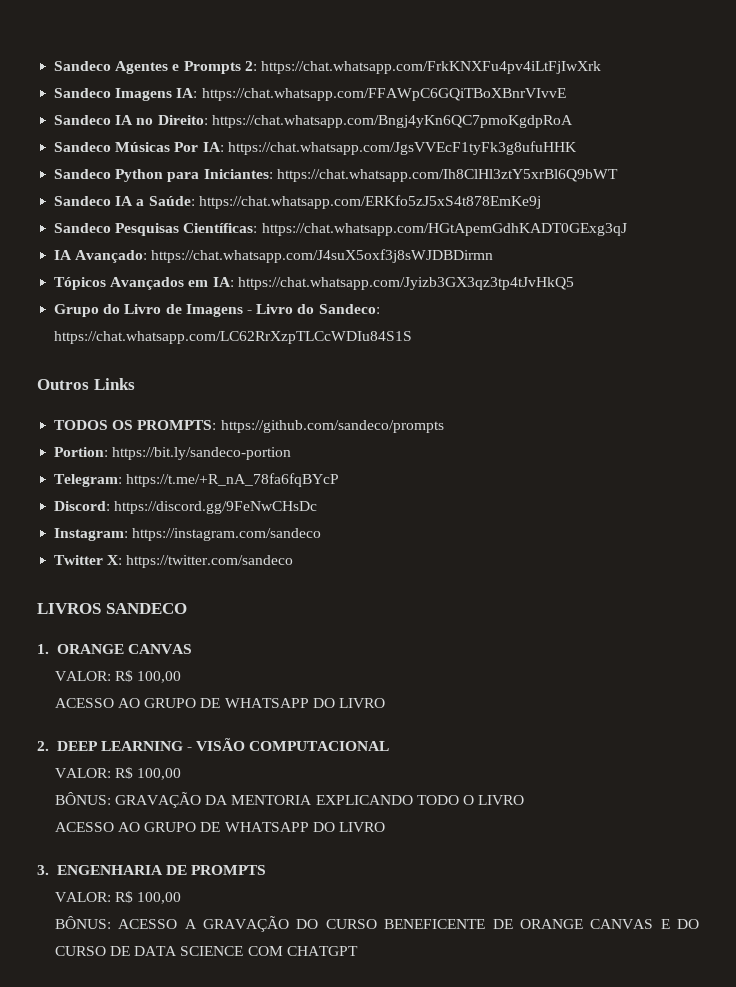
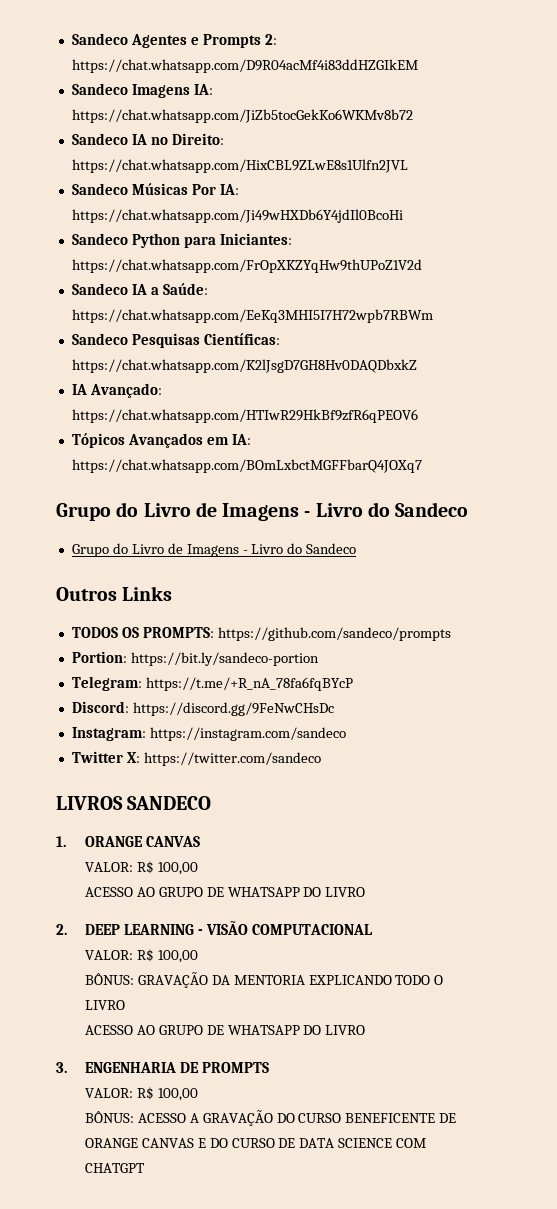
[260,61,601,74] https://chat.whatsapp.com/FrkKNXFu4pv4iLtFjIwXrk -> [71,59,418,73] https://chat.whatsapp.com/D9R04acMf4i83ddHZGIkEM
[201,88,566,101] https://chat.whatsapp.com/FFAWpC6GQiTBoXBnrVIvvE -> [71,109,413,123] https://chat.whatsapp.com/JiZb5tocGekKo6WKMv8b72
[211,115,573,128] https://chat.whatsapp.com/Bngj4yKn6QC7pmoKgdpRoA -> [71,159,408,173] https://chat.whatsapp.com/HixCBL9ZLwE8s1Ulfn2JVL
[227,141,577,155] https://chat.whatsapp.com/JgsVVEcF1tyFk3g8ufuHHK -> [71,209,403,223] https://chat.whatsapp.com/Ji49wHXDb6Y4jdIl0BcoHi
[276,169,618,182] https://chat.whatsapp.com/Ih8ClHl3ztY5xrBl6Q9bWT -> [71,259,422,273] https://chat.whatsapp.com/FrOpXKZYqHw9thUPoZ1V2d
[198,195,541,209] https://chat.whatsapp.com/ERKfo5zJ5xS4t878EmKe9j -> [71,309,433,323] https://chat.whatsapp.com/EeKq3MHI5I7H72wpb7RBWm
[261,223,627,236] https://chat.whatsapp.com/HGtApemGdhKADT0GExg3qJ -> [71,359,417,373] https://chat.whatsapp.com/K2lJsgD7GH8Hv0DAQDbxkZ
[151,249,494,263] https://chat.whatsapp.com/J4suX5oxf3j8sWJDBDirmn -> [71,409,418,423] https://chat.whatsapp.com/HTIwR29HkBf9zfR6qPEOV6
[237,277,574,290] [54,304,380,317] [54,331,413,344] https://chat.whatsapp.com/Jyizb3GX3qz3tp4tJvHkQ5 // Grupo do Livro de Imagens - Livro do Sandeco: https://chat.whatsapp.com/LC62RrXzpTLCcWDIu84S1S -> [71,459,422,473] [56,502,469,521] [71,543,357,557] https://chat.whatsapp.com/BOmLxbctMGFFbarQ4JOXq7 // Grupo do Livro de Imagens - Livro do Sandeco // Grupo do Livro de Imagens - Livro do Sandeco

